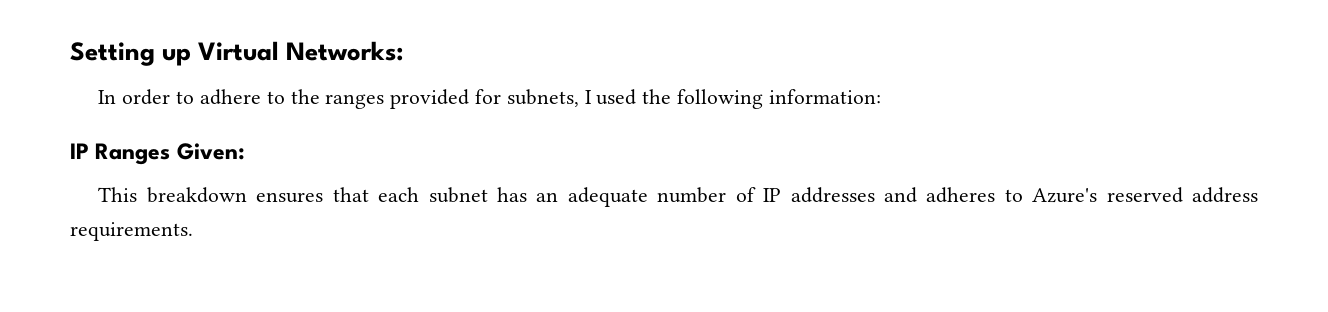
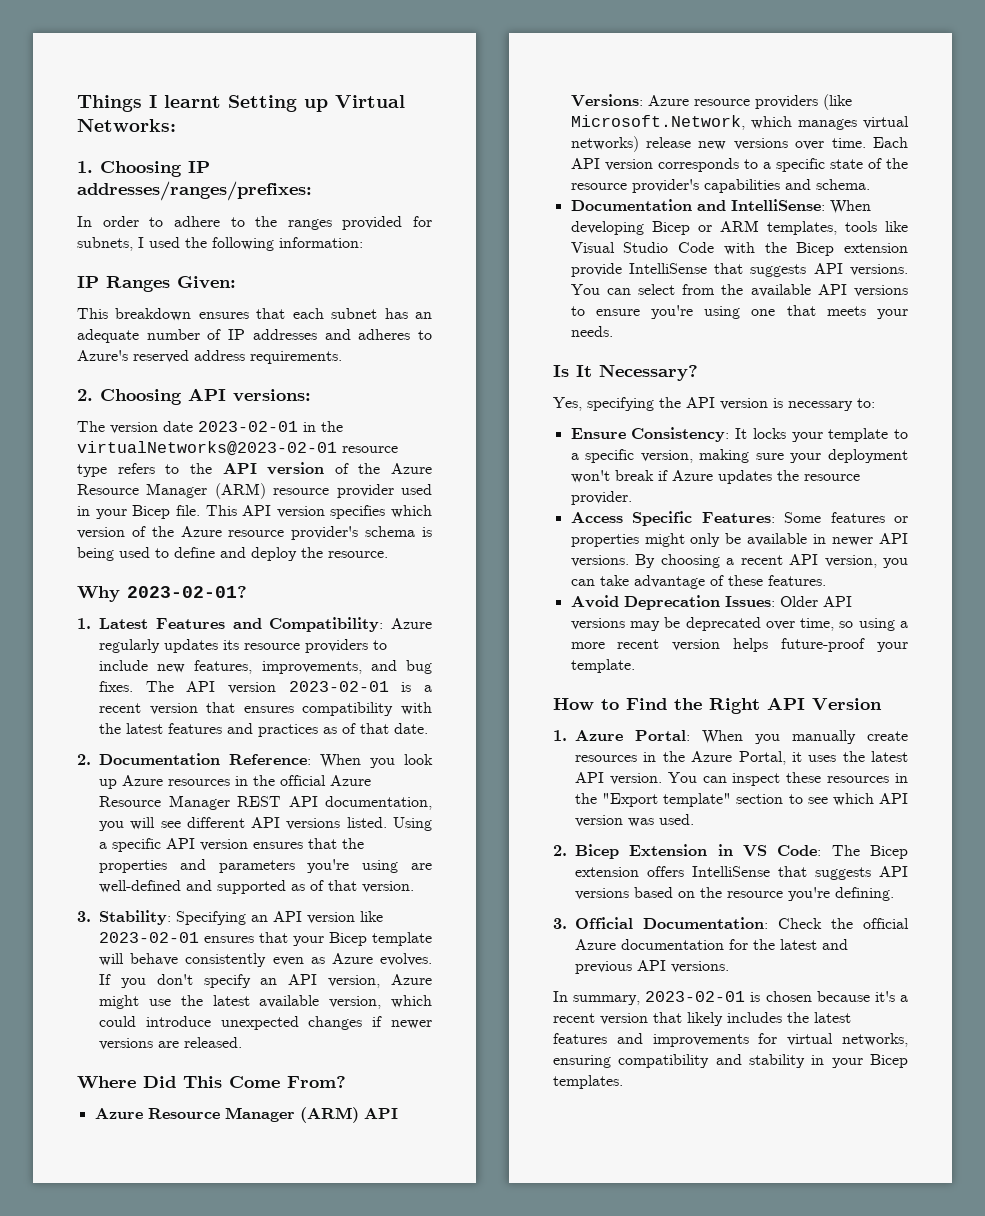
(70, 54) none -> [77,95,221,112] Things I learnt
(405, 51) none -> [77,161,210,177] [77,181,312,201] // 1. Choosing IP addresses/ranges/prefixes:
(193, 231) none -> [77,388,311,405] [77,421,343,434] [77,441,398,456] [77,462,432,477] [77,483,432,499] [77,505,432,519] [77,526,432,540] [77,547,388,561] [77,586,247,602] [77,617,432,632] [99,639,387,653] [99,660,432,674] [99,681,432,694] [99,702,432,716] [99,723,428,737] [77,753,433,768] [99,775,371,789] [99,795,432,810] [99,817,432,831] [99,838,364,852] [99,859,433,873] [99,880,414,894] [77,910,383,925] [99,932,432,946] [99,953,432,967] [99,974,432,988] [99,995,432,1009] [99,1016,433,1030] [99,1037,242,1050] [77,1076,346,1089] [94,1107,398,1123] [570,94,852,110] [570,115,909,130] [570,136,908,152] [570,158,908,172] [570,179,870,193] [570,199,871,214] [570,220,908,235] [570,242,908,256] [570,263,908,277] [570,284,908,297] [570,305,908,319] [570,326,613,337] [553,364,698,381] [553,397,875,411] [570,427,908,442] [570,449,908,463] [570,470,860,484] [570,491,632,505] [570,511,908,526] [570,533,908,547] [570,554,908,568] [570,575,826,589] [570,595,852,610] [570,617,908,631] [570,638,908,652] [570,659,635,673] [553,697,882,714] [553,730,908,744] [575,751,908,765] [575,772,908,786] [575,793,908,807] [575,814,694,827] [553,844,908,859] [575,866,908,880] [575,887,894,901] [553,917,909,929] [575,939,848,950] [575,960,729,974] [553,991,908,1005] [553,1012,851,1026] [553,1033,908,1047] [553,1054,908,1068] [553,1075,623,1089] // 2. Choosing API versions: // The version date 2023-02-01 in the virtualNetworks@2023-02-01 resource type refers to the API version of the Azure Resource Manager (ARM) resource provider used in your Bicep file. This API version specifies which version of the Azure resource provider's schema is being used to define and deploy the resource. // Why 2023-02-01? // 1. Latest Features and Compatibility: Azure regularly updates its resource providers to include new features, improvements, and bug fixes. The API version 2023-02-01 is a recent version that ensures compatibility with the latest features and practices as of that date. // 2. Documentation Reference: When you look up Azure resources in the official Azure Resource Manager REST API documentation, you will see different API versions listed. Using a specific API version ensures that the properties and parameters you're using are well-defined and supported as of that version. // 3. Stability: Specifying an API version like 2023-02-01 ensures that your Bicep template will behave consistently even as Azure evolves. If you don't specify an API version, Azure might use the latest available version, which could introduce unexpected changes if newer versions are released. // Where Did This Come From? // Azure Resource Manager (ARM) API Versions: Azure resource providers (like Microsoft.Network, which manages virtual networks) release new versions over time. Each API version corresponds to a specific state of the resource provider's capabilities and schema. // Documentation and IntelliSense: When developing Bicep or ARM templates, tools like Visual Studio Code with the Bicep extension provide IntelliSense that suggests API versions. You can select from the available API versions to ensure you're using one that meets your needs. // Is It Necessary? // Yes, specifying the API version is necessary to: // Ensure Consistency: It locks your template to a specific version, making sure your deployment won't break if Azure updates the resource provider. // Access Specific Features: Some features or properties might only be available in newer API versions. By choosing a recent API version, you can take advantage of these features. // Avoid Deprecation Issues: Older API versions may be deprecated over time, so using a more recent version helps future-proof your template. // How to Find the Right API Version // 1. Azure Portal: When you manually create resources in the Azure Portal, it uses the latest API version. You can inspect these resources in the "Export template" section to see which API version was used. // 2. Bicep Extension in VS Code: The Bicep extension offers IntelliSense that suggests API versions based on the resource you're defining. // 3. Official Documentation: Check the official Azure documentation for the latest and previous API versions. // In summary, 2023-02-01 is chosen because it's a recent version that likely includes the latest features and improvements for virtual networks, ensuring compatibility and stability in your Bicep templates.

